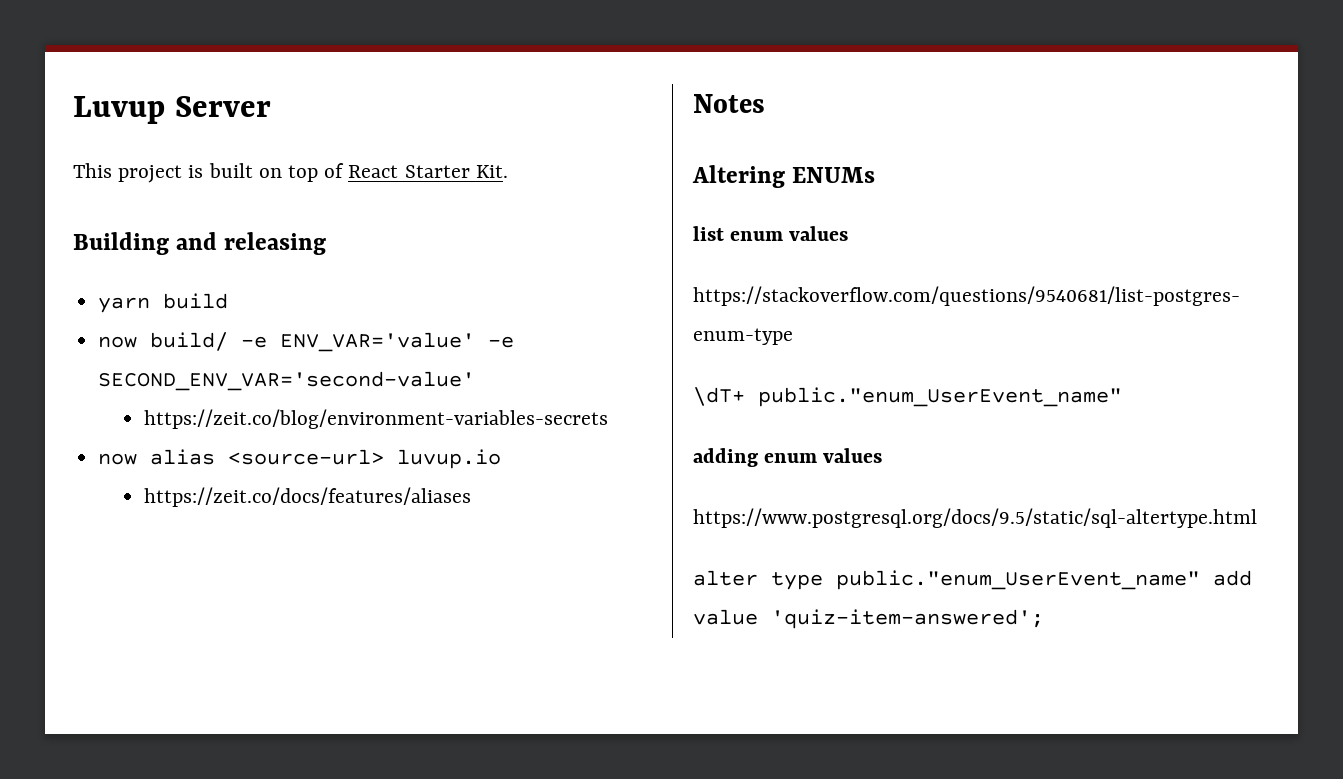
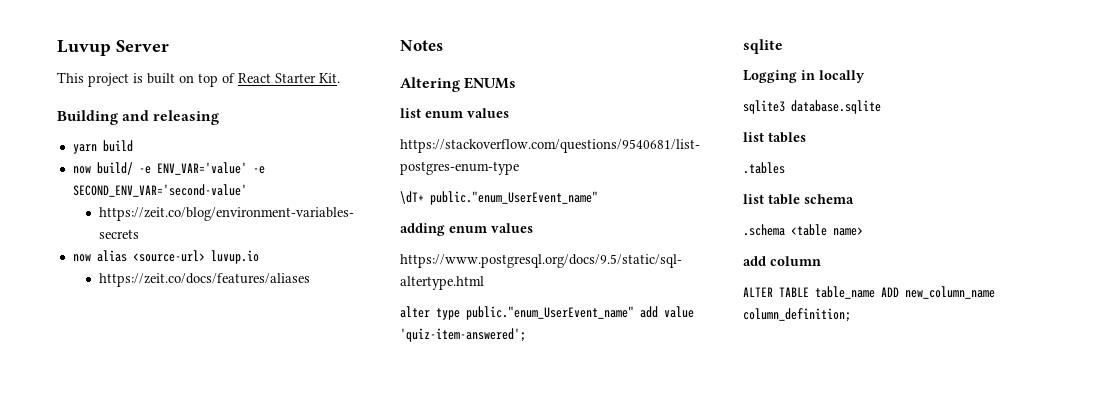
(1044, 619) none -> [743,39,783,54] [743,70,865,83] [743,100,881,114] [743,132,806,143] [743,162,785,174] [743,194,854,205] [743,224,863,236] [743,256,821,266] [743,286,995,299] [743,308,851,322] // sqlite // Logging in locally // sqlite3 database.sqlite // list tables // .tables // list table schema // .schema <table name> // add column // ALTER TABLE table_name ADD new_column_name column_definition;

